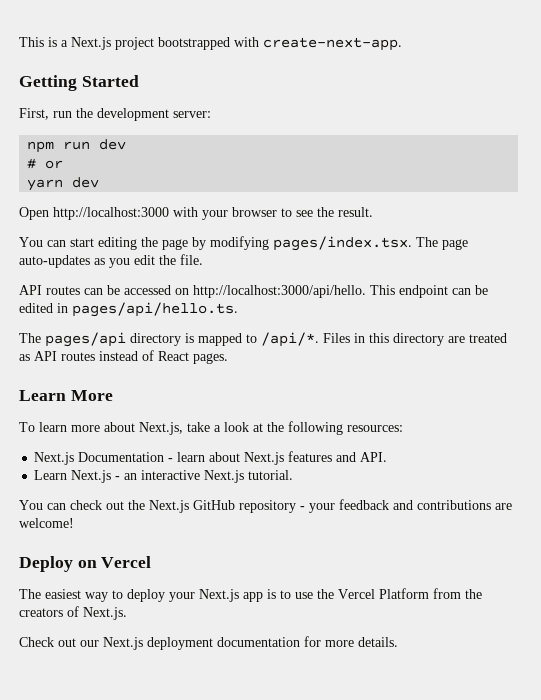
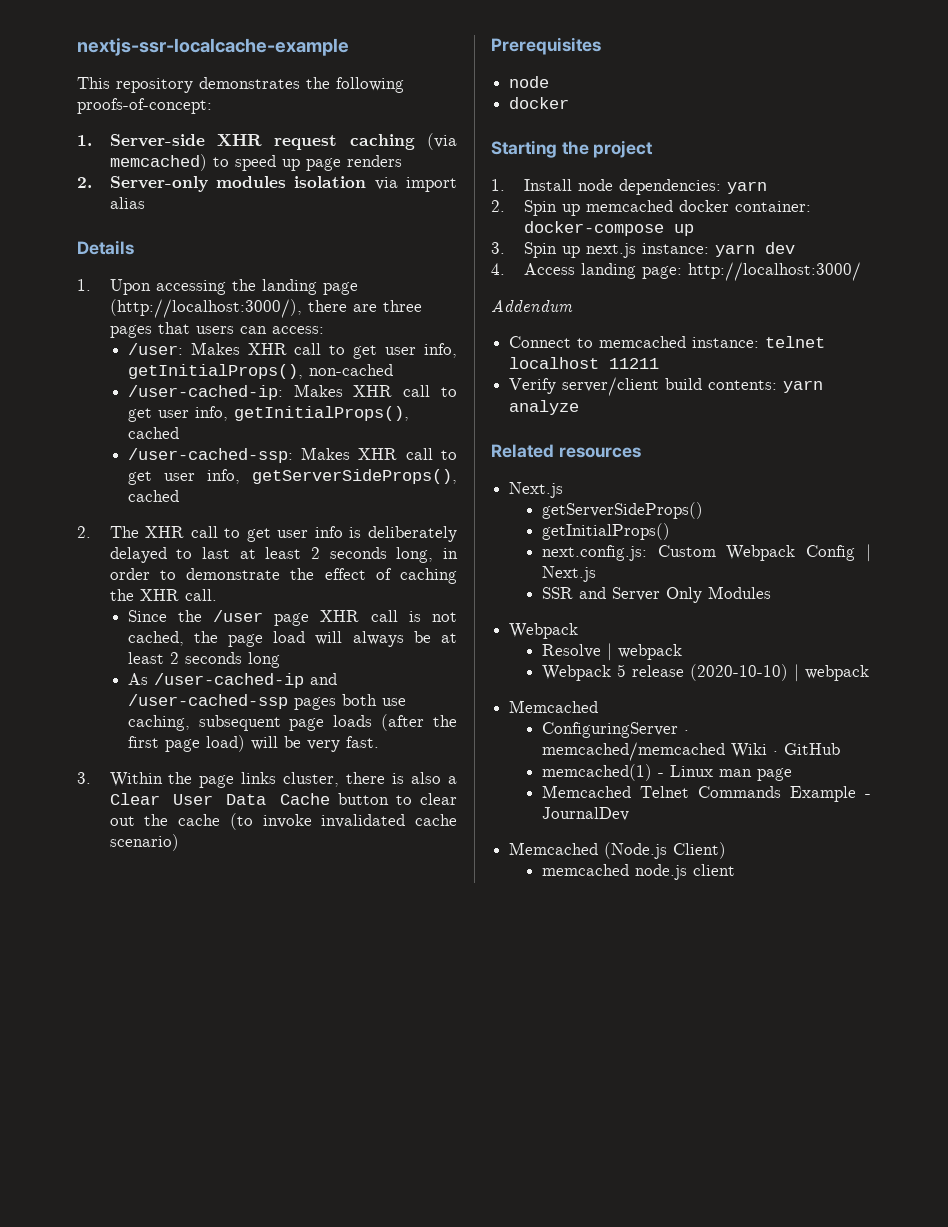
[19,37,402,51] [19,75,139,91] [19,108,211,121] [27,139,127,153] [27,158,64,169] [27,177,100,191] [19,207,373,220] [19,236,468,251] [19,254,203,268] [19,285,488,298] [19,302,238,317] [19,332,507,347] [19,350,228,364] [19,390,113,401] [19,421,403,435] [34,451,388,465] [34,470,294,483] [19,499,512,513] [19,518,74,528] [19,556,152,572] [19,588,482,602] [19,606,127,620] [19,636,398,650] This is a Next.js project bootstrapped with create-next-app. // Getting Started // First, run the development server: // npm run dev // # or // yarn dev // Open http://localhost:3000 with your browser to see the result. // You can start editing the page by modifying pages/index.tsx. The page auto-updates as you edit the file. // API routes can be accessed on http://localhost:3000/api/hello. This endpoint can be edited in pages/api/hello.ts. // The pages/api directory is mapped to /api/*. Files in this directory are treated as API routes instead of React pages. // Learn More // To learn more about Next.js, take a look at the following resources: // Next.js Documentation - learn about Next.js features and API. // Learn Next.js - an interactive Next.js tutorial. // You can check out the Next.js GitHub repository - your feedback and contributions are welcome! // Deploy on Vercel // The easiest way to deploy your Next.js app is to use the Vercel Platform from the creators of Next.js. // Check out our Next.js deployment documentation for more details. -> [77,38,349,56] [77,77,404,93] [77,98,212,114] [77,133,458,150] [109,154,402,171] [77,176,458,192] [109,197,145,209] [77,240,134,255] [77,279,358,295] [109,299,422,318] [109,322,324,338] [127,342,457,359] [127,364,393,379] [127,384,457,400] [127,406,409,422] [127,427,179,439] [127,447,457,463] [127,469,457,485] [127,490,179,502] [77,526,458,542] [109,547,459,563] [109,568,457,584] [109,589,217,601] [127,610,457,626] [127,631,457,647] [127,652,280,668] [127,673,337,688] [127,694,406,710] [127,714,457,731] [127,735,379,752] [77,772,458,788] [109,793,458,805] [109,813,457,830] [109,834,179,851] [491,37,601,55] [509,76,550,88] [509,97,570,109] [491,140,654,158] [491,179,767,195] [491,200,811,216] [523,221,694,236] [491,242,795,258] [491,262,861,281] [491,300,573,312] [509,336,826,348] [509,357,660,369] [509,377,824,396] [509,400,580,415] [491,444,641,458] [509,482,564,498] [541,502,703,519] [541,523,670,540] [541,544,871,562] [541,566,596,582] [541,586,771,603] [509,623,579,639] [541,643,682,661] [541,664,869,682] [509,700,599,713] [541,722,689,738] [541,742,840,761] [541,764,792,781] [541,785,871,802] [541,807,629,821] [509,842,727,859] [541,864,735,880] nextjs-ssr-localcache-example // This repository demonstrates the following proofs-of-concept: // 1. Server-side XHR request caching (via memcached) to speed up page renders // 2. Server-only modules isolation via import alias // Details // 1. Upon accessing the landing page (http://localhost:3000/), there are three pages that users can access: // /user: Makes XHR call to get user info, getInitialProps(), non-cached // /user-cached-ip: Makes XHR call to get user info, getInitialProps(), cached // /user-cached-ssp: Makes XHR call to get user info, getServerSideProps(), cached // 2. The XHR call to get user info is deliberately delayed to last at least 2 seconds long, in order to demonstrate the effect of caching the XHR call. // Since the /user page XHR call is not cached, the page load will always be at least 2 seconds long // As /user-cached-ip and /user-cached-ssp pages both use caching, subsequent page loads (after the first page load) will be very fast. // 3. Within the page links cluster, there is also a Clear User Data Cache button to clear out the cache (to invoke invalidated cache scenario) // Prerequisites // node // docker // Starting the project // 1. Install node dependencies: yarn // 2. Spin up memcached docker container: docker-compose up // 3. Spin up next.js instance: yarn dev // 4. Access landing page: http://localhost:3000/ // Addendum // Connect to memcached instance: telnet localhost 11211 // Verify server/client build contents: yarn analyze // Related resources // Next.js // getServerSideProps() // getInitialProps() // next.config.js: Custom Webpack Config | Next.js // SSR and Server Only Modules // Webpack // Resolve | webpack // Webpack 5 release (2020-10-10) | webpack // Memcached // ConfiguringServer · memcached/memcached Wiki · GitHub // memcached(1) - Linux man page // Memcached Telnet Commands Example - JournalDev // Memcached (Node.js Client) // memcached node.js client

